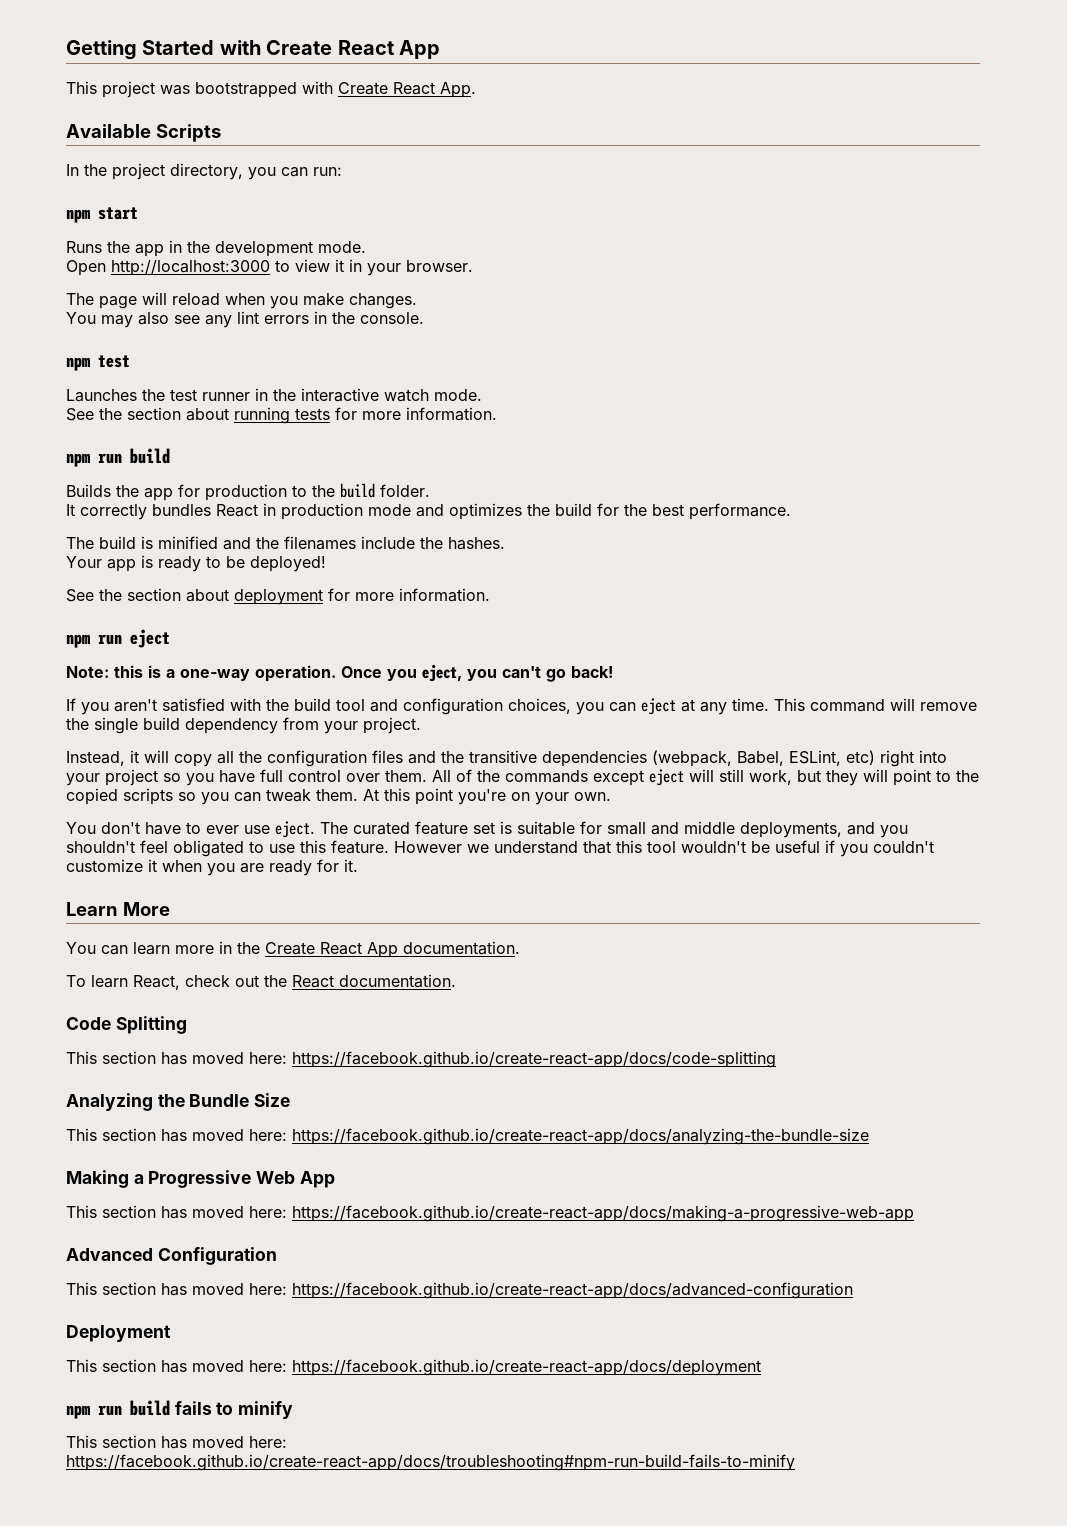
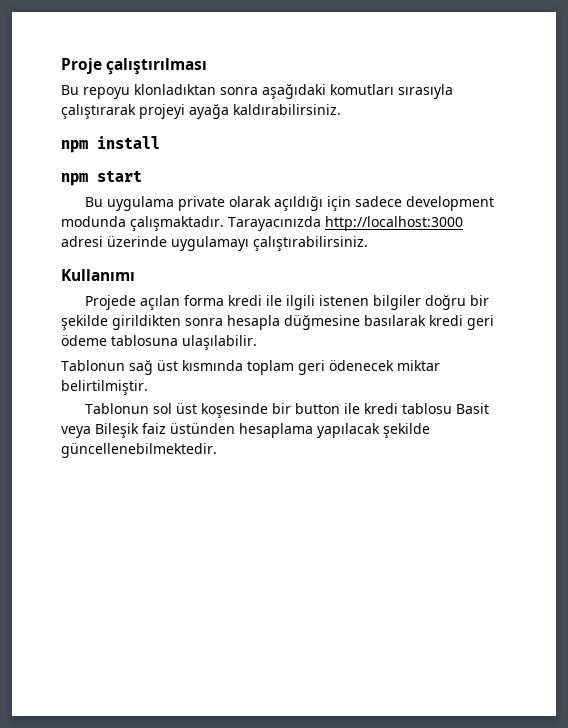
[66,40,440,60] [66,81,476,98] [66,124,221,142] [66,163,342,180] [66,207,138,223] [66,240,366,257] [66,259,473,276] [66,292,417,309] [66,311,424,328] [66,355,130,371] [66,388,482,402] [66,407,497,424] [66,448,170,467] [66,483,430,501] [66,503,791,520] [66,536,505,550] [66,555,326,572] [66,588,490,605] [66,629,170,648] [66,664,613,682] [66,698,977,715] [66,717,421,734] [66,750,947,767] [66,769,979,786] [66,788,611,805] [66,821,908,838] [66,840,934,857] [66,859,358,876] [66,902,170,916] [66,941,520,958] [66,974,456,990] [66,1016,187,1034] [66,1051,776,1068] [66,1093,291,1111] [66,1128,869,1145] [66,1170,335,1188] [66,1205,914,1222] [66,1247,277,1265] [66,1282,853,1299] [66,1325,171,1342] [66,1359,761,1376] [66,1400,294,1419] [66,1435,287,1449] [66,1454,795,1471] Getting Started with Create React App // This project was bootstrapped with Create React App. // Available Scripts // In the project directory, you can run: // npm start // Runs the app in the development mode. // Open http://localhost:3000 to view it in your browser. // The page will reload when you make changes. // You may also see any lint errors in the console. // npm test // Launches the test runner in the interactive watch mode. // See the section about running tests for more information. // npm run build // Builds the app for production to the build folder. // It correctly bundles React in production mode and optimizes the build for the best performance. // The build is minified and the filenames include the hashes. // Your app is ready to be deployed! // See the section about deployment for more information. // npm run eject // Note: this is a one-way operation. Once you eject, you can't go back! // If you aren't satisfied with the build tool and configuration choices, you can eject at any time. This command will remove the single build dependency from your project. // Instead, it will copy all the configuration files and the transitive dependencies (webpack, Babel, ESLint, etc) right into your project so you have full control over them. All of the commands except eject will still work, but they will point to the copied scripts so you can tweak them. At this point you're on your own. // You don't have to ever use eject. The curated feature set is suitable for small and middle deployments, and you shouldn't feel obligated to use this feature. However we understand that this tool wouldn't be useful if you couldn't customize it when you are ready for it. // Learn More // You can learn more in the Create React App documentation. // To learn React, check out the React documentation. // Code Splitting // This section has moved here: https://facebook.github.io/create-react-app/docs/code-splitting // Analyzing the Bundle Size // This section has moved here: https://facebook.github.io/create-react-app/docs/analyzing-the-bundle-size // Making a Progressive Web App // This section has moved here: https://facebook.github.io/create-react-app/docs/making-a-progressive-web-app // Advanced Configuration // This section has moved here: https://facebook.github.io/create-react-app/docs/advanced-configuration // Deployment // This section has moved here: https://facebook.github.io/create-react-app/docs/deployment // npm run build fails to minify // This section has moved here: https://facebook.github.io/create-react-app/docs/troubleshooting#npm-run-build-fails-to-minify -> [61,58,208,75] [61,84,453,99] [61,104,341,119] [61,136,160,153] [61,170,142,186] [84,196,494,211] [61,216,463,231] [61,236,368,251] [61,269,135,281] [84,295,489,310] [61,315,494,330] [61,335,257,350] [61,360,440,375] [61,380,148,395] [84,403,489,418] [61,423,430,438] [61,443,217,458] Proje çalıştırılması // Bu repoyu klonladıktan sonra aşağıdaki komutları sırasıyla çalıştırarak projeyi ayağa kaldırabilirsiniz. // npm install // npm start // Bu uygulama private olarak açıldığı için sadece development modunda çalışmaktadır. Tarayacınızda http://localhost:3000 adresi üzerinde uygulamayı çalıştırabilirsiniz. // Kullanımı // Projede açılan forma kredi ile ilgili istenen bilgiler doğru bir şekilde girildikten sonra hesapla düğmesine basılarak kredi geri ödeme tablosuna ulaşılabilir. // Tablonun sağ üst kısmında toplam geri ödenecek miktar belirtilmiştir. // Tablonun sol üst koşesinde bir button ile kredi tablosu Basit veya Bileşik faiz üstünden hesaplama yapılacak şekilde güncellenebilmektedir.

